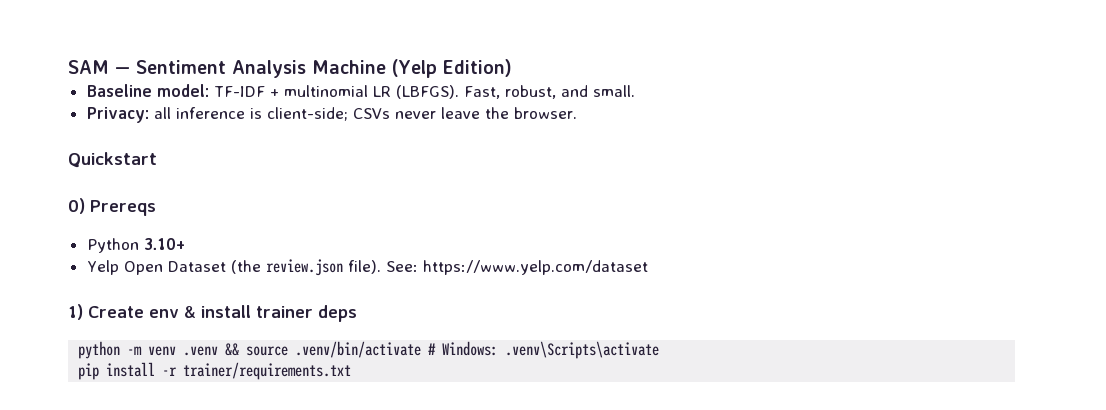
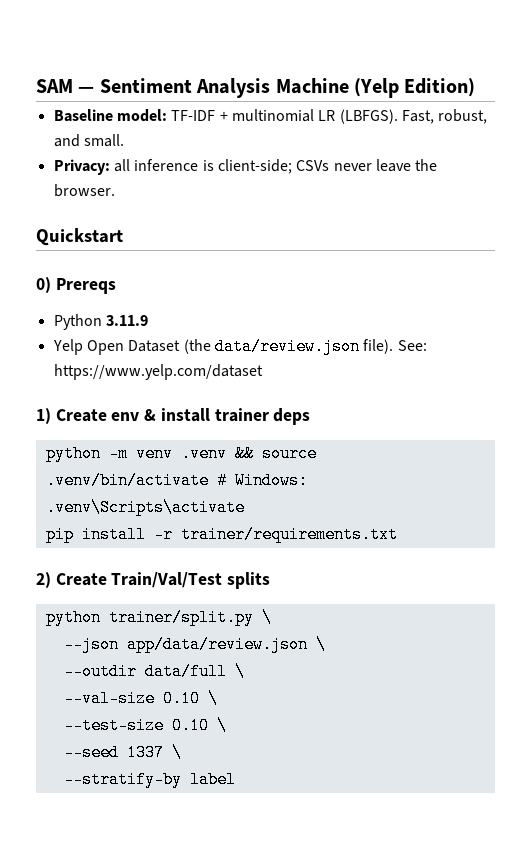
[143,238,185,250] 3.10+ -> [105,315,148,326] 3.11.9
[265,259,343,276] review.json -> [214,338,360,355] data/review.json
(352, 371) none -> [36,572,271,589] [45,609,272,626] [63,636,326,653] [63,663,245,680] [63,690,218,707] [63,717,227,734] [63,744,182,761] [63,771,236,788] // 2) Create Train/Val/Test splits // python trainer/split.py \ // --json app/data/review.json \ // --outdir data/full \ // --val-size 0.10 \ // --test-size 0.10 \ // --seed 1337 \ // --stratify-by label

